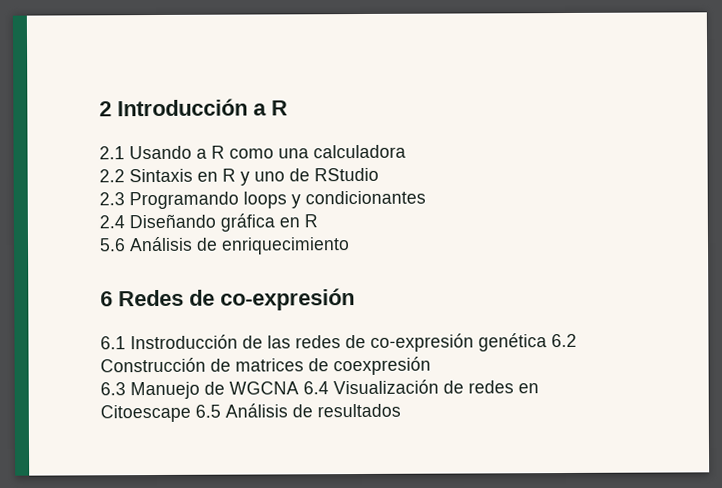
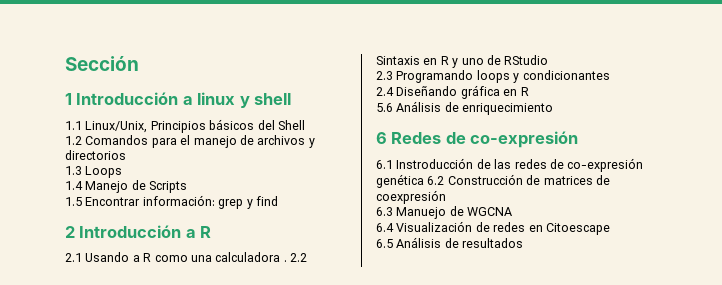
(99, 109) none -> [65,56,139,71] [65,92,292,108] [65,119,305,133] [65,135,315,148] [65,150,126,160] [65,166,123,178] [65,180,188,193] [65,195,278,209] Sección // 1 Introducción a linux y shell // 1.1 Linux/Unix, Principios básicos del Shell // 1.2 Comandos para el manejo de archivos y directorios // 1.3 Loops // 1.4 Manejo de Scripts // 1.5 Encontrar información: grep y find //
(406, 151) // -> [283,260,287,262] .
(299, 388) none -> (513, 211) //
(191, 413) none -> (610, 229) //

